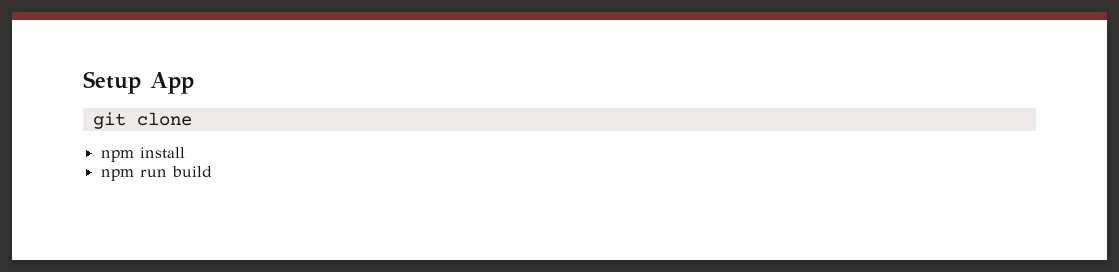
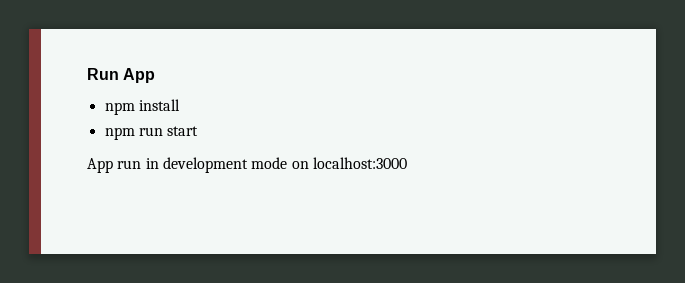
[83,71,194,94] [92,112,192,129] Setup App // git clone -> [87,68,156,83] Run App
[171,166,212,177] build -> [167,126,199,136] [87,157,407,173] start // App run in development mode on localhost:3000

